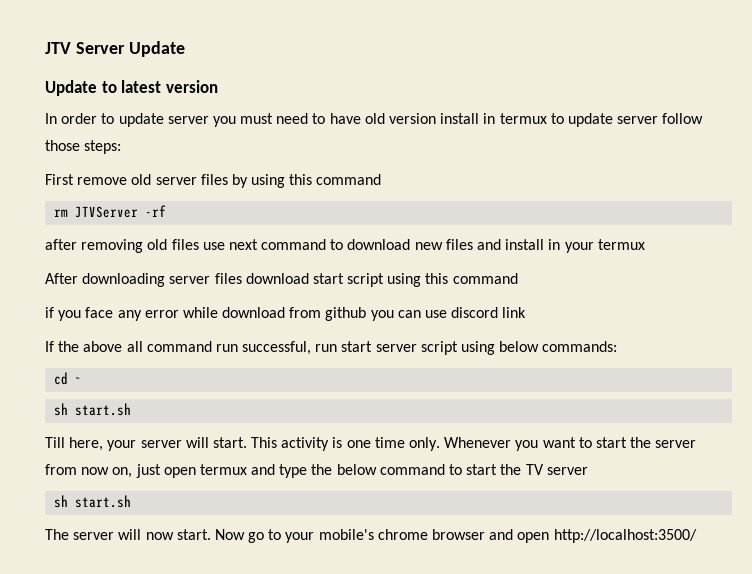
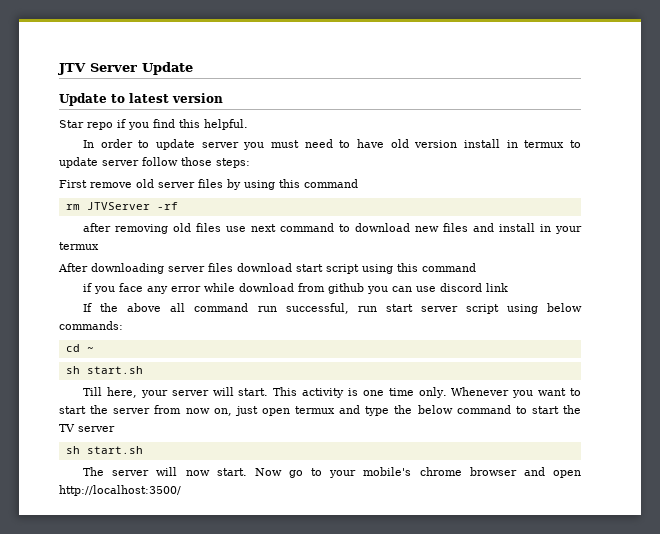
(218, 86) none -> [59,119,248,130] // Star repo if you find this helpful.

